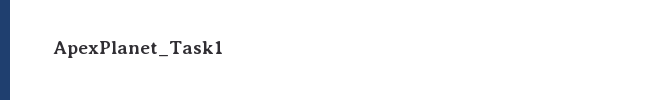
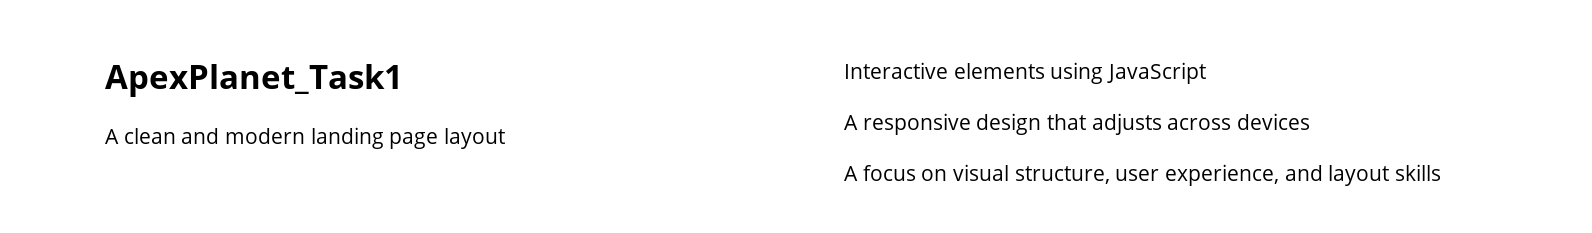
(223, 49) none -> [105,127,506,149] [844,62,1207,84] [844,113,1311,135] [844,164,1442,186] // A clean and modern landing page layout // Interactive elements using JavaScript // A responsive design that adjusts across devices // A focus on visual structure, user experience, and layout skills

